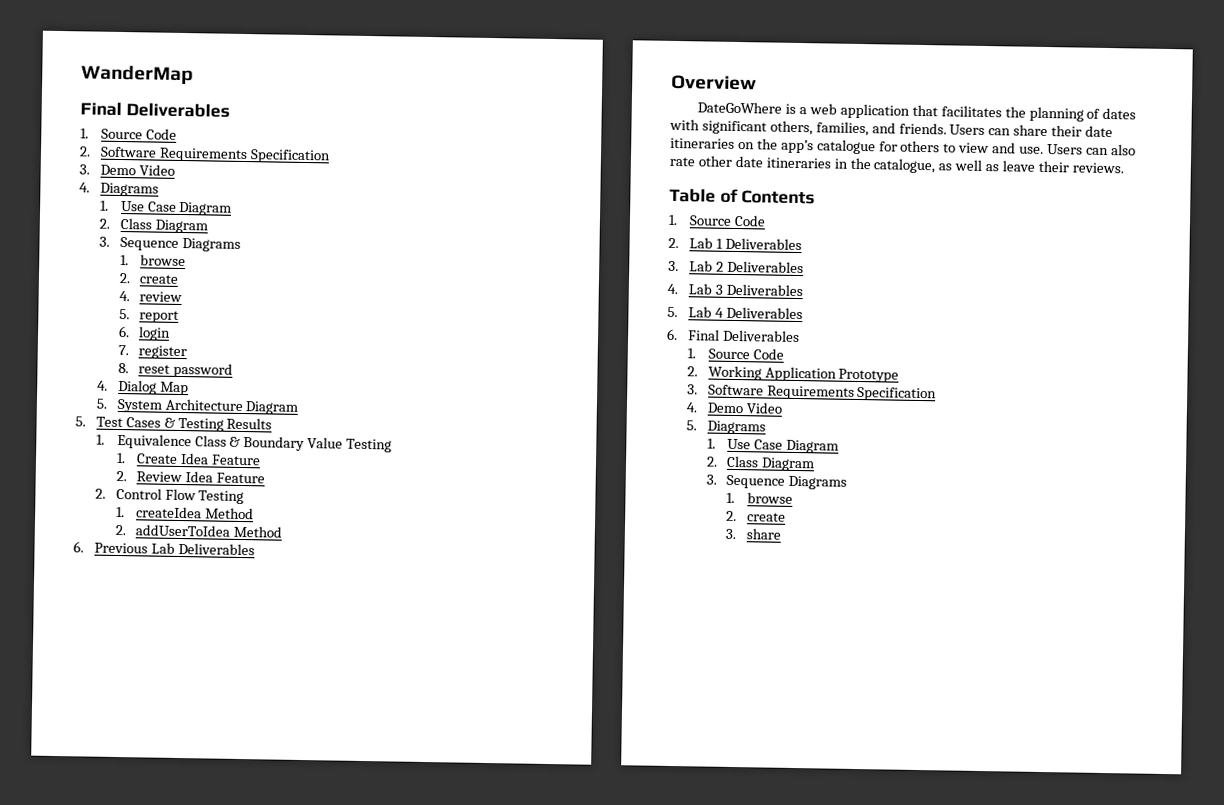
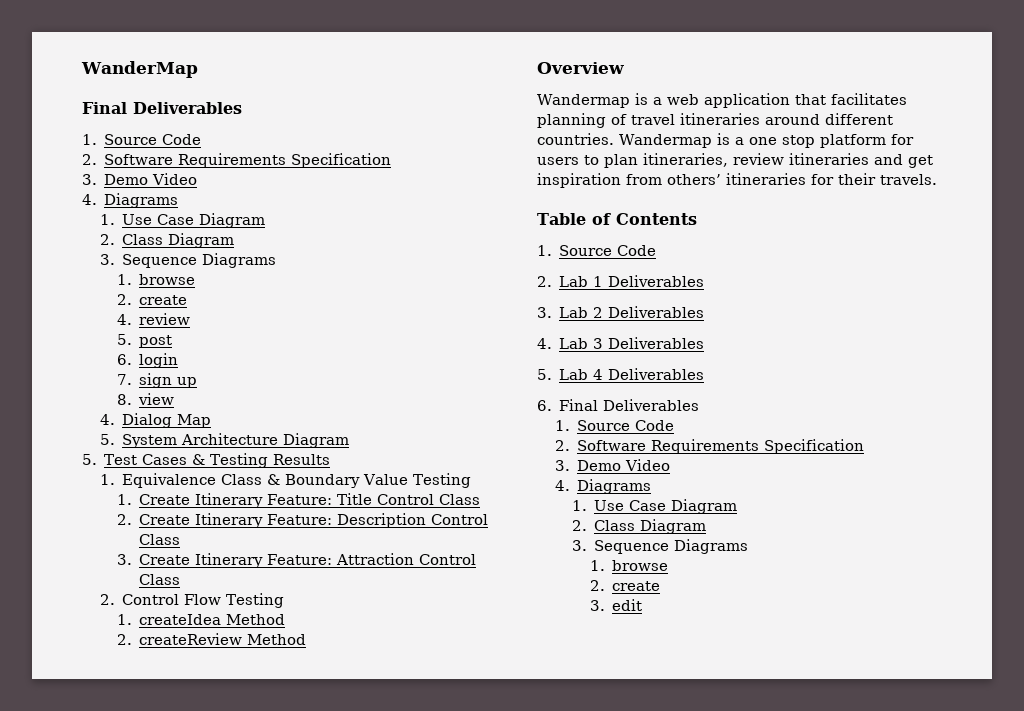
[139,310,180,323] report -> [139,335,173,348] post
[138,345,188,360] register -> [139,373,198,388] sign up
[138,362,234,378] reset password -> [138,393,175,405] view
[180,453,262,466] [115,470,266,484] Idea Feature // 2. Review Idea Feature -> [195,493,481,508] [117,513,489,528] [139,534,181,545] [117,553,477,568] [139,574,181,585] Itinerary Feature: Title Control Class // 2. Create Itinerary Feature: Description Control Class // 3. Create Itinerary Feature: Attraction Control Class
[135,524,283,538] [73,541,255,556] addUserToIdea Method // 6. Previous Lab Deliverables -> [139,633,307,645] createReview Method
[697,101,783,114] DateGoWhere -> [537,94,630,108] Wandermap
[1004,106,1026,118] the -> (907, 99) none
[1102,107,1137,120] [669,118,1114,138] [670,137,1136,156] [669,155,1124,174] dates with significant others, families, and friends. Users can share their date itineraries on the app’s catalogue for others to view and use. Users can also rate other date itineraries in the catalogue, as well as leave their reviews. -> [631,113,893,125] [537,133,914,148] [537,153,933,168] [537,173,937,188] travel itineraries around different countries. Wandermap is a one stop platform for users to plan itineraries, review itineraries and get inspiration from others’ itineraries for their travels.
[707,365,900,383] [686,384,938,402] [685,402,783,414] [685,420,697,431] Working Application Prototype // 3. Software Requirements Specification // 4. Demo Video // 5. -> [576,439,864,454] [554,459,670,471] [554,480,570,491] Software Requirements Specification // 3. Demo Video // 4.
[746,528,782,540] share -> [612,599,643,611] edit

